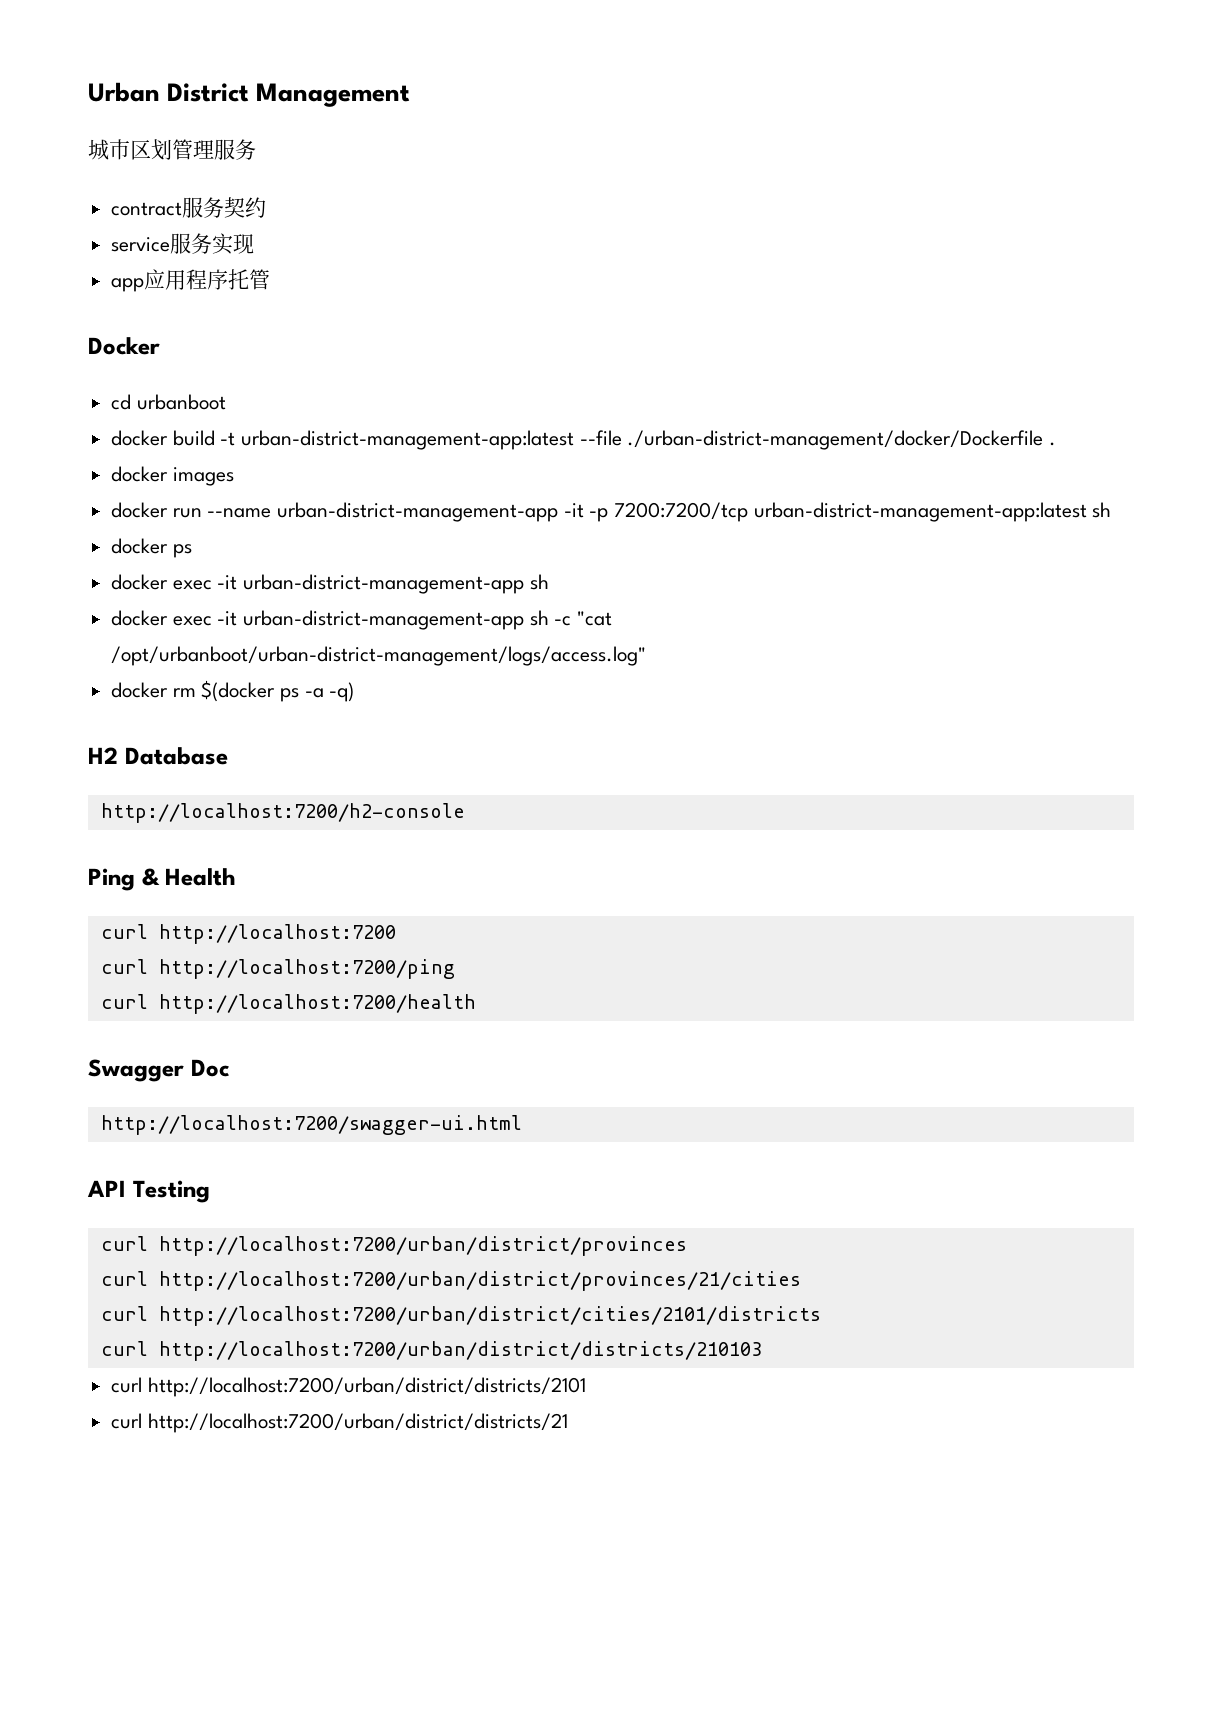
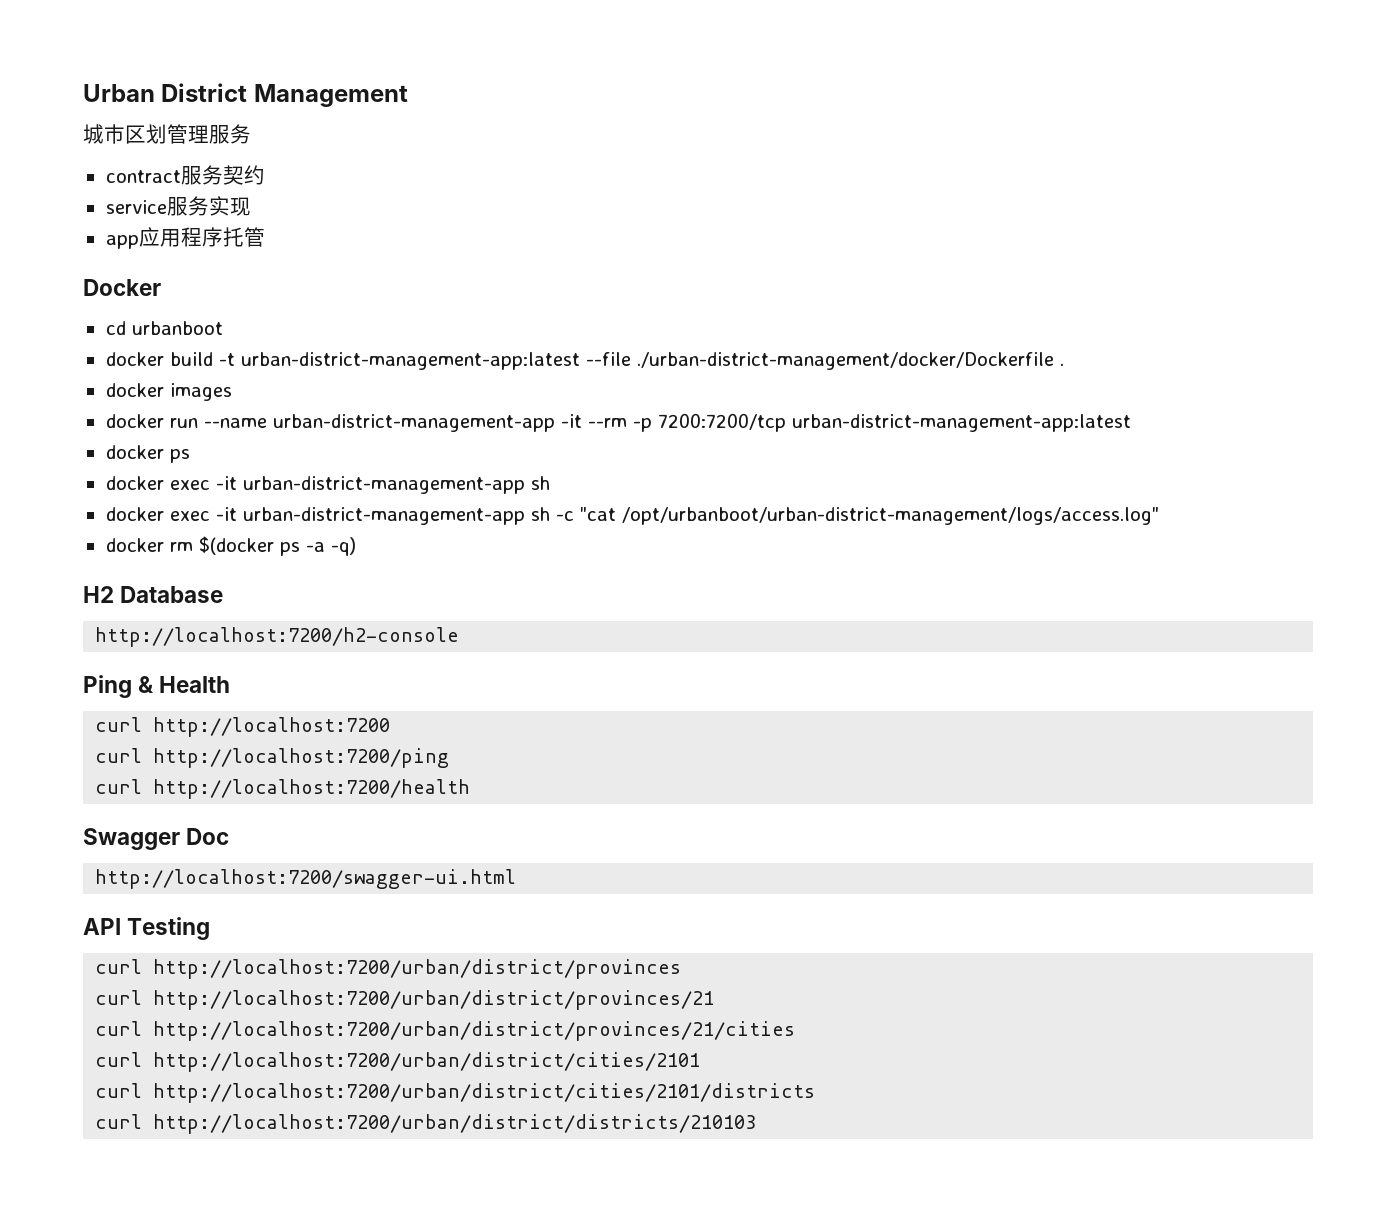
(584, 510) none -> [587,418,627,428] --rm
[1092,502,1112,518] sh -> (1131, 423) none
(687, 1246) none -> [95,990,715,1010] // curl http://localhost:7200/urban/district/provinces/21
(801, 1281) none -> [95,1052,701,1072] // curl http://localhost:7200/urban/district/cities/2101
[111,1377,586,1397] [111,1413,568,1433] // curl http://localhost:7200/urban/district/districts/2101 // curl http://localhost:7200/urban/district/districts/21 -> (757, 1124) none

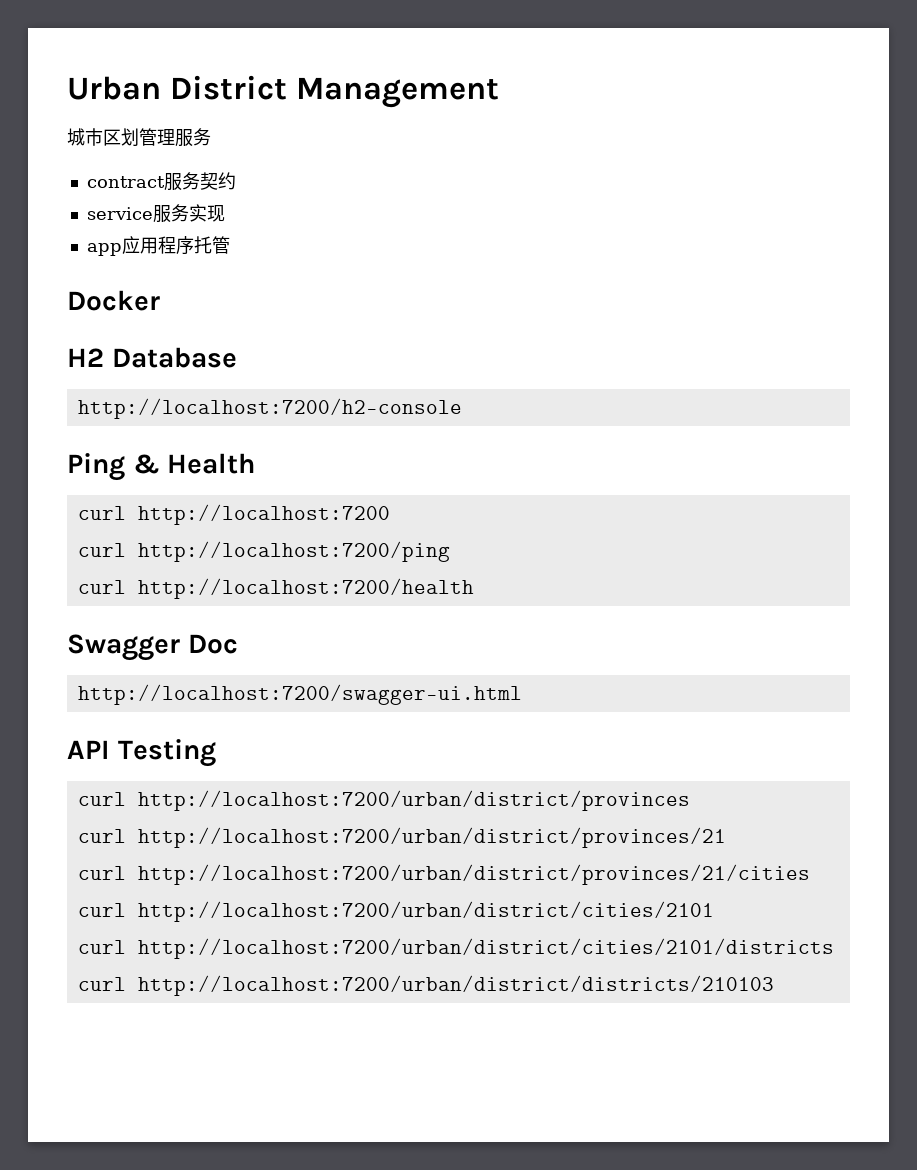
[105,321,223,335] [105,352,1064,370] [105,383,232,401] [105,413,1131,432] [105,445,190,463] [105,476,550,494] [105,507,1159,525] [105,536,356,556] // cd urbanboot // docker build -t urban-district-management-app:latest --file ./urban-district-management/docker/Dockerfile . // docker images // docker run --name urban-district-management-app -it --rm -p 7200:7200/tcp urban-district-management-app:latest // docker ps // docker exec -it urban-district-management-app sh // docker exec -it urban-district-management-app sh -c "cat /opt/urbanboot/urban-district-management/logs/access.log" // docker rm $(docker ps -a -q) -> (160, 300) none

